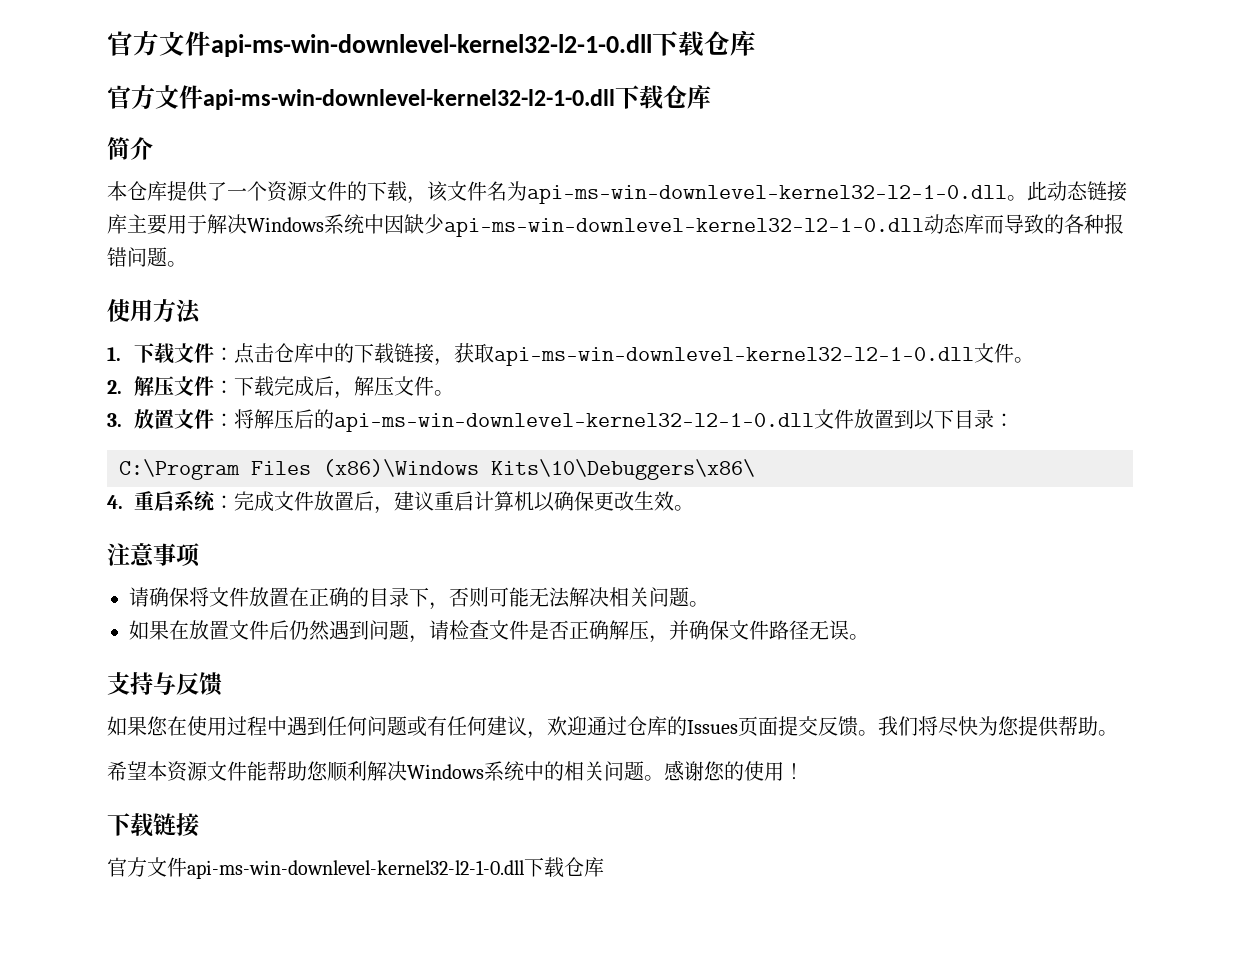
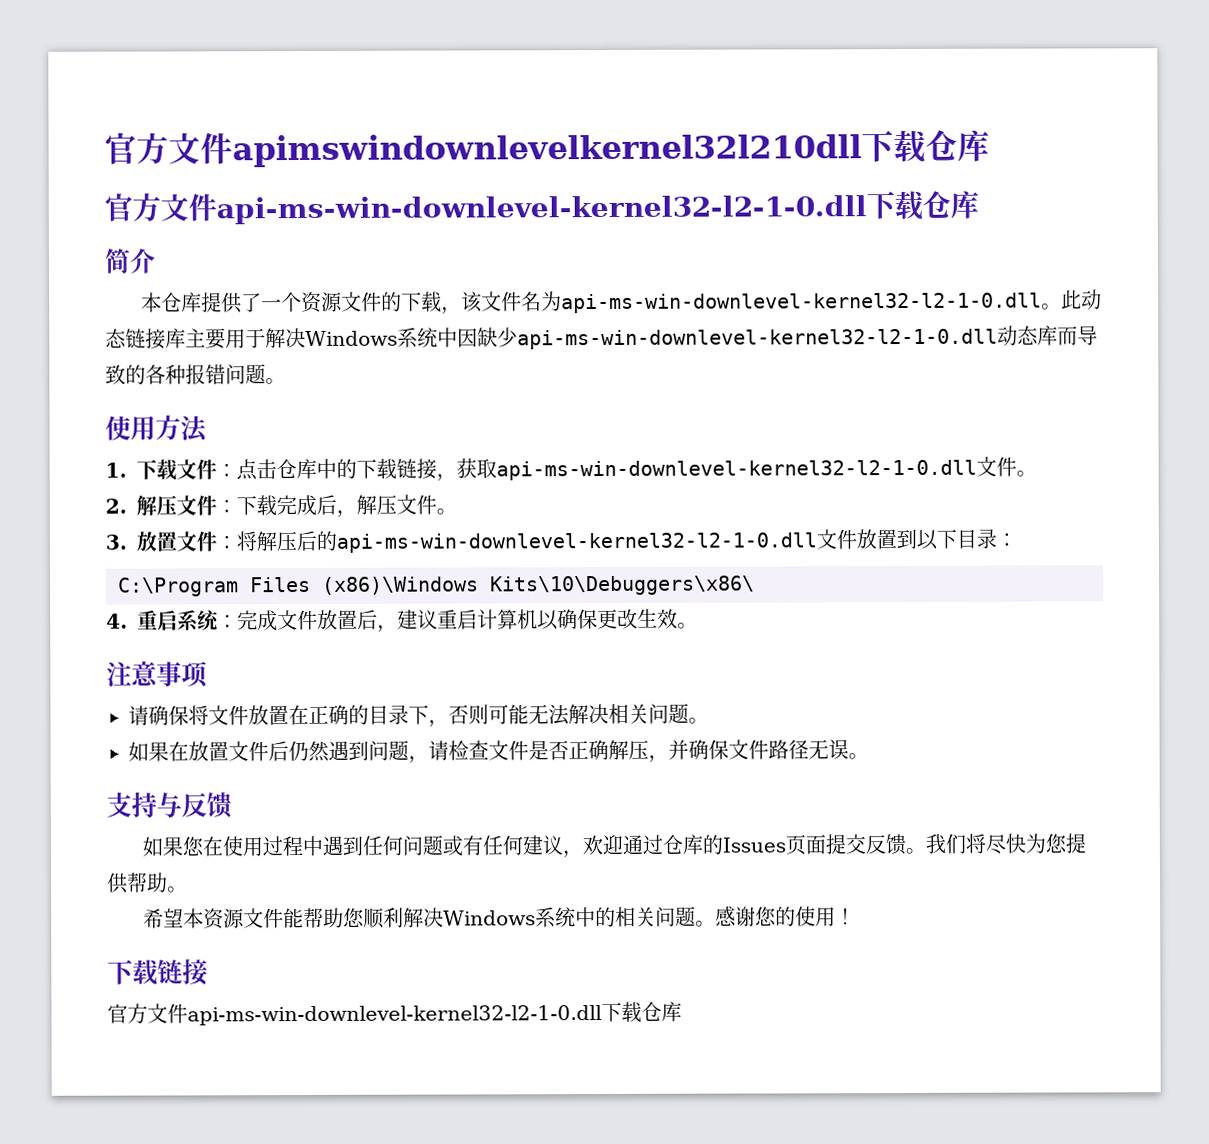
[107,31,652,57] 官方文件api-ms-win-downlevel-kernel32-l2-1-0.dll -> [104,132,862,168] 官方文件apimswindownlevelkernel32l210dll

